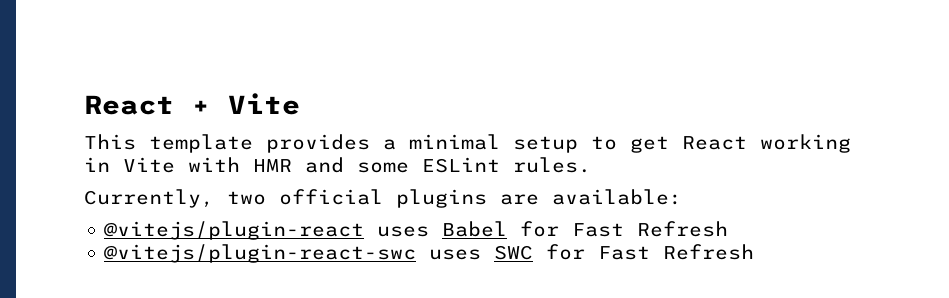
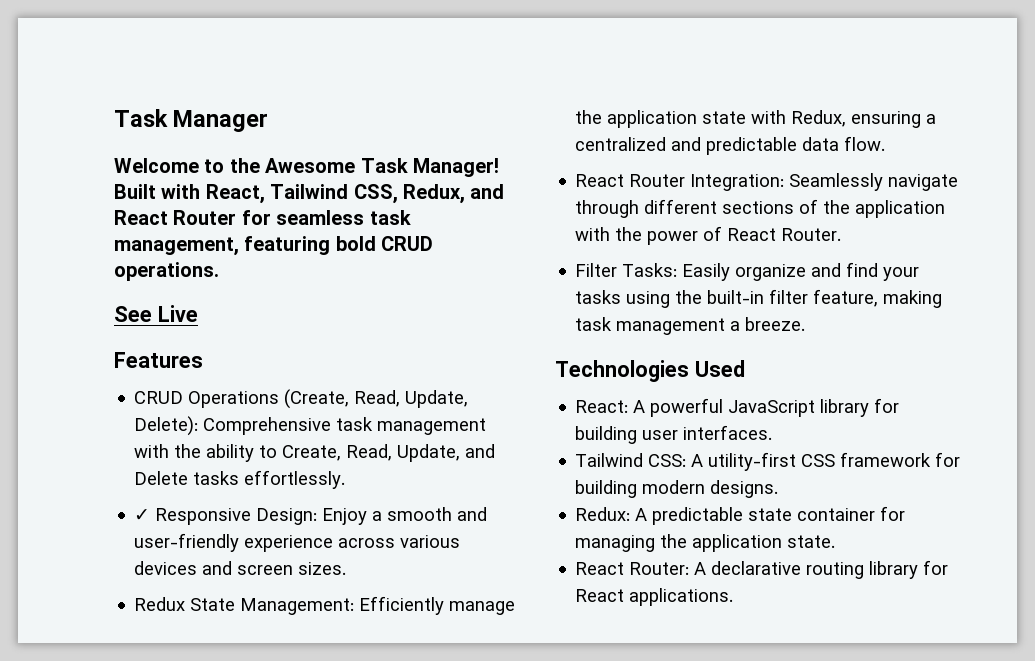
[84,93,300,115] [84,134,851,153] [84,157,591,173] [84,189,682,208] [104,221,729,240] [104,244,755,263] React + Vite // This template provides a minimal setup to get React working in Vite with HMR and some ESLint rules. // Currently, two official plugins are available: // @vitejs/plugin-react uses Babel for Fast Refresh // @vitejs/plugin-react-swc uses SWC for Fast Refresh -> [114,109,269,132] [114,158,499,177] [114,184,505,204] [114,210,411,225] [114,236,434,256] [114,262,219,281] [114,305,198,322] [114,352,203,368] [134,389,469,409] [134,416,487,436] [134,444,496,462] [134,470,346,489] [134,507,488,525] [134,533,461,552] [134,561,347,575] [134,596,516,615] [575,110,937,128] [575,136,886,155] [575,173,959,191] [575,199,946,218] [575,226,842,245] [575,262,920,281] [575,289,943,308] [575,317,806,335] [555,360,745,382] [575,398,900,417] [575,425,773,444] [575,452,961,471] [575,480,779,498] [575,506,906,525] [575,534,836,552] [575,560,949,579] [575,588,734,606] Task Manager // Welcome to the Awesome Task Manager! Built with React, Tailwind CSS, Redux, and React Router for seamless task management, featuring bold CRUD operations. // See Live // Features // CRUD Operations (Create, Read, Update, Delete): Comprehensive task management with the ability to Create, Read, Update, and Delete tasks effortlessly. // ✓ Responsive Design: Enjoy a smooth and user-friendly experience across various devices and screen sizes. // Redux State Management: Efficiently manage the application state with Redux, ensuring a centralized and predictable data flow. // React Router Integration: Seamlessly navigate through different sections of the application with the power of React Router. // Filter Tasks: Easily organize and find your tasks using the built-in filter feature, making task management a breeze. // Technologies Used // React: A powerful JavaScript library for building user interfaces. // Tailwind CSS: A utility-first CSS framework for building modern designs. // Redux: A predictable state container for managing the application state. // React Router: A declarative routing library for React applications.

